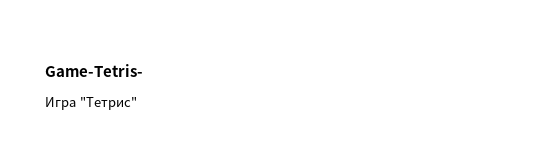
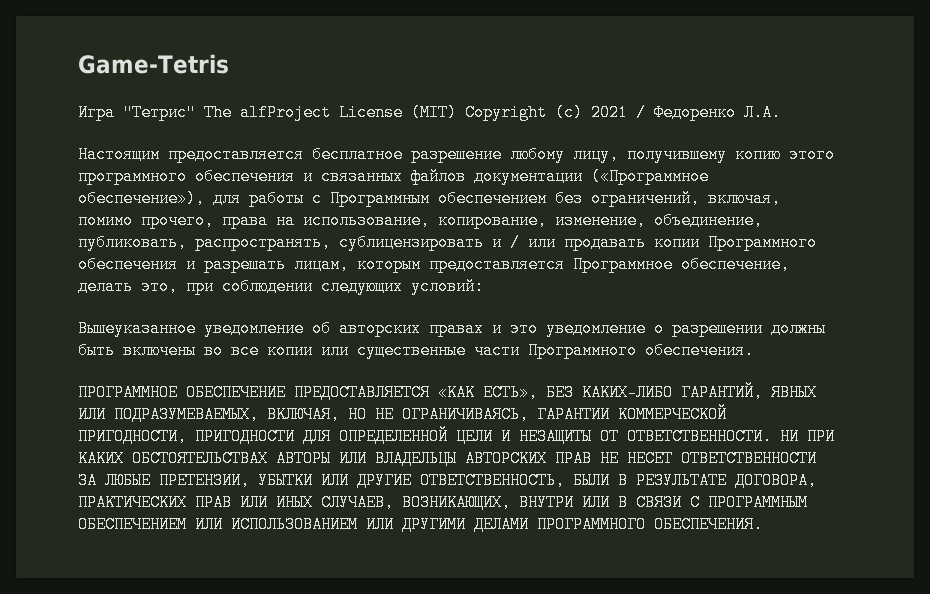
[45,64,143,77] Game-Tetris- -> [78,54,229,74] Game-Tetris
(137, 103) none -> [204,104,781,121] [78,146,834,163] [78,168,708,185] [78,190,781,207] [78,212,763,229] [78,234,816,251] [78,256,790,273] [78,278,484,295] [78,321,825,337] [78,342,754,359] [78,382,816,401] [78,404,726,423] [78,426,834,445] [78,451,816,467] [78,472,817,489] [78,494,807,511] [78,516,763,533] The alfProject License (MIT) Copyright (c) 2021 / Федоренко Л.А. // Настоящим предоставляется бесплатное разрешение любому лицу, получившему копию этого программного обеспечения и связанных файлов документации («Программное обеспечение»), для работы с Программным обеспечением без ограничений, включая, помимо прочего, права на использование, копирование, изменение, объединение, публиковать, распространять, сублицензировать и / или продавать копии Программного обеспечения и разрешать лицам, которым предоставляется Программное обеспечение, делать это, при соблюдении следующих условий: // Вышеуказанное уведомление об авторских правах и это уведомление о разрешении должны быть включены во все копии или существенные части Программного обеспечения. // ПРОГРАММНОЕ ОБЕСПЕЧЕНИЕ ПРЕДОСТАВЛЯЕТСЯ «КАК ЕСТЬ», БЕЗ КАКИХ-ЛИБО ГАРАНТИЙ, ЯВНЫХ ИЛИ ПОДРАЗУМЕВАЕМЫХ, ВКЛЮЧАЯ, НО НЕ ОГРАНИЧИВАЯСЬ, ГАРАНТИИ КОММЕРЧЕСКОЙ ПРИГОДНОСТИ, ПРИГОДНОСТИ ДЛЯ ОПРЕДЕЛЕННОЙ ЦЕЛИ И НЕЗАЩИТЫ ОТ ОТВЕТСТВЕННОСТИ. НИ ПРИ КАКИХ ОБСТОЯТЕЛЬСТВАХ АВТОРЫ ИЛИ ВЛАДЕЛЬЦЫ АВТОРСКИХ ПРАВ НЕ НЕСЕТ ОТВЕТСТВЕННОСТИ ЗА ЛЮБЫЕ ПРЕТЕНЗИИ, УБЫТКИ ИЛИ ДРУГИЕ ОТВЕТСТВЕННОСТЬ, БЫЛИ В РЕЗУЛЬТАТЕ ДОГОВОРА, ПРАКТИЧЕСКИХ ПРАВ ИЛИ ИНЫХ СЛУЧАЕВ, ВОЗНИКАЮЩИХ, ВНУТРИ ИЛИ В СВЯЗИ С ПРОГРАММНЫМ ОБЕСПЕЧЕНИЕМ ИЛИ ИСПОЛЬЗОВАНИЕМ ИЛИ ДРУГИМИ ДЕЛАМИ ПРОГРАММНОГО ОБЕСПЕЧЕНИЯ.

